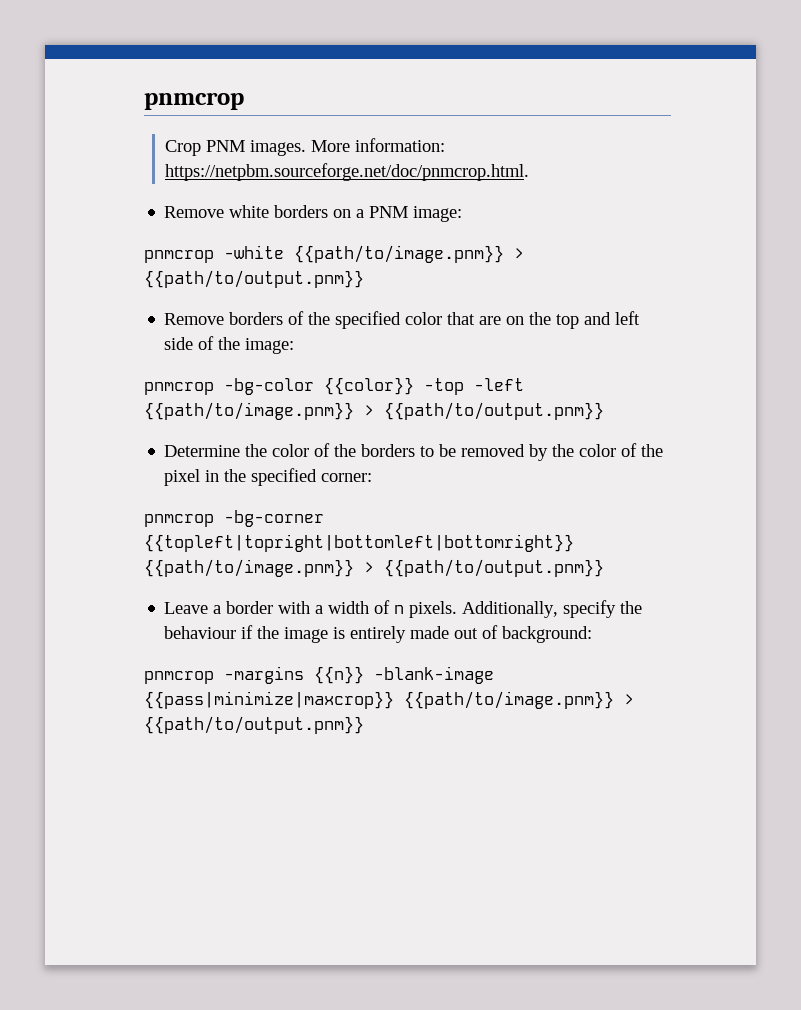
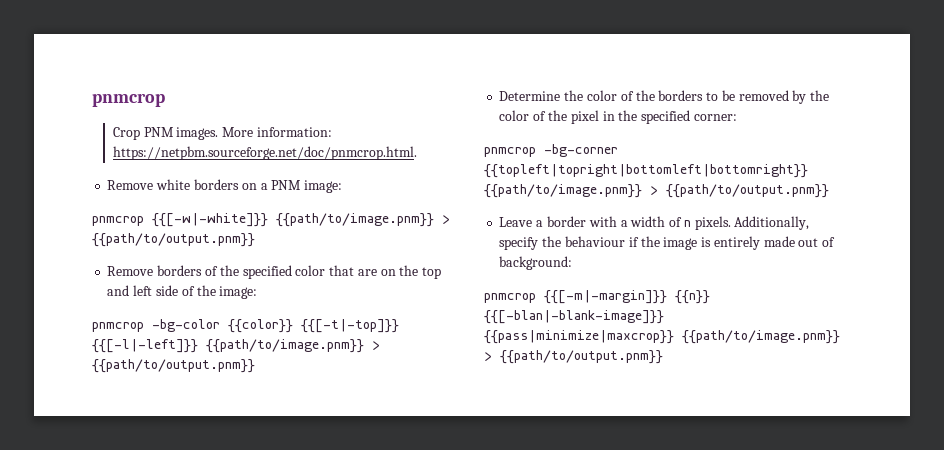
[224,245,284,259] -white -> [152,213,268,227] {{[-w|-white]}}
[424,378,524,395] -top -left -> [301,319,399,333] [92,339,198,353] {{[-t|-top]}} {{[-l|-left]}}
[224,666,494,684] -margins {{n}} -blank-image -> [544,290,710,304] [484,310,664,324] {{[-m|-margin]}} {{n}} {{[-blan|-blank-image]}}

